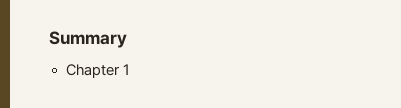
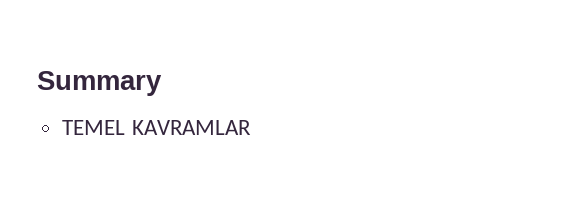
[65,64,130,78] Chapter 1 -> [62,120,251,135] TEMEL KAVRAMLAR

